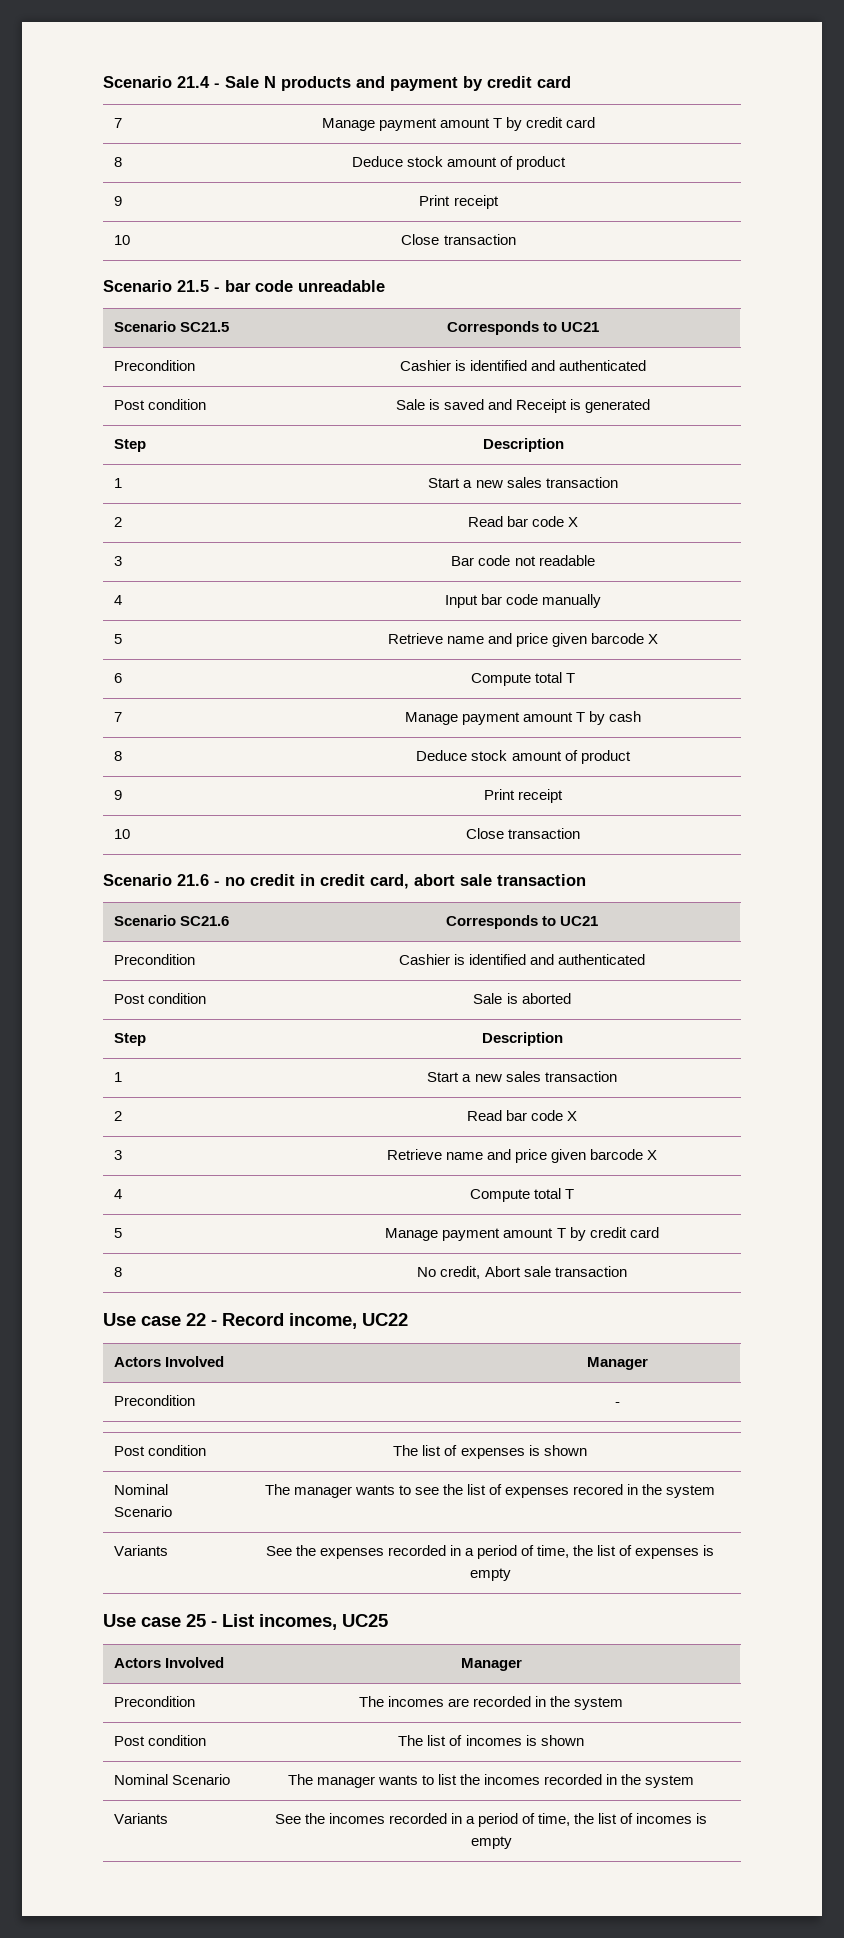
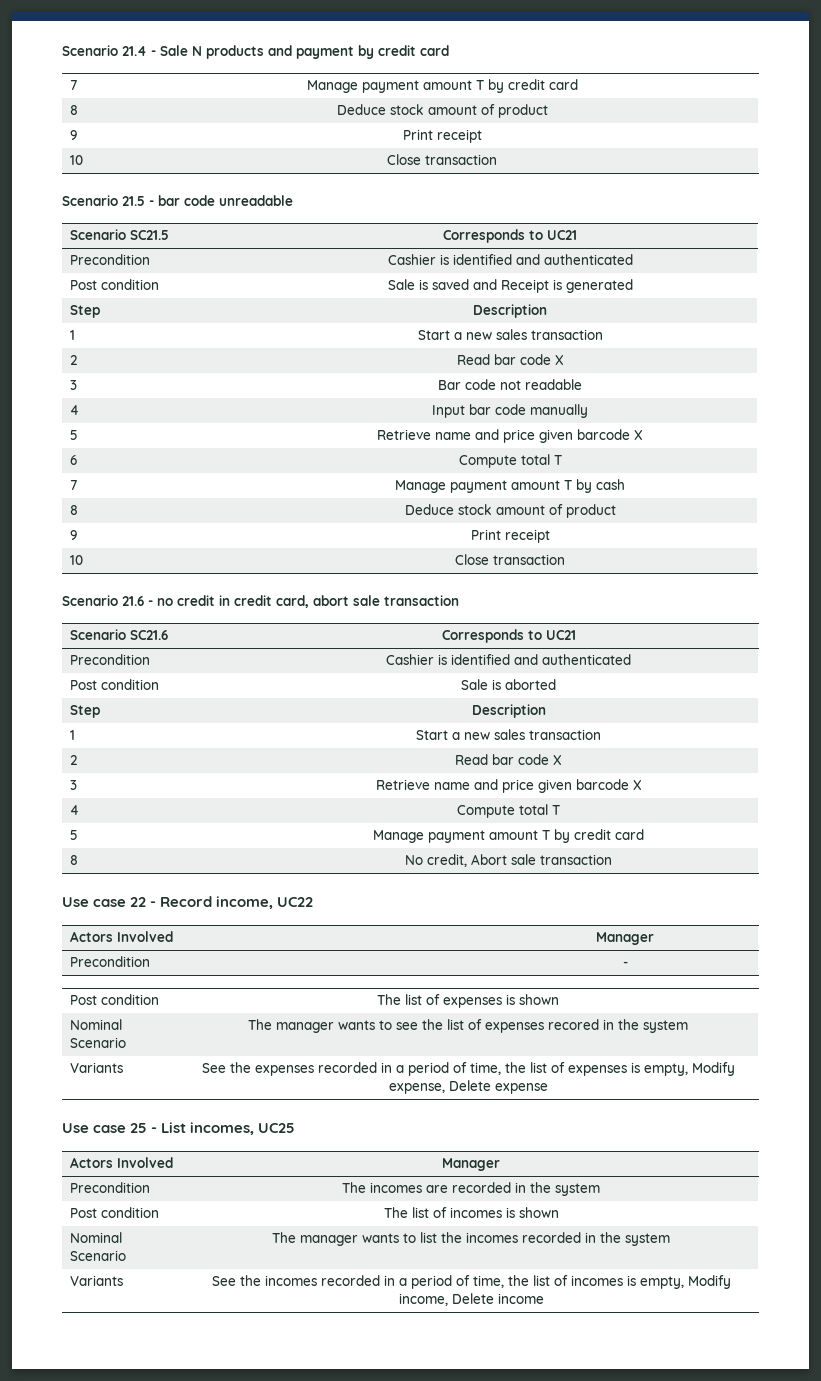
[469,1568,511,1581] empty -> [643,1062,735,1076] [388,1080,548,1094] empty, Modify expense, Delete expense
[470,1836,512,1849] empty -> [639,1275,731,1289] [398,1293,544,1306] empty, Modify income, Delete income

